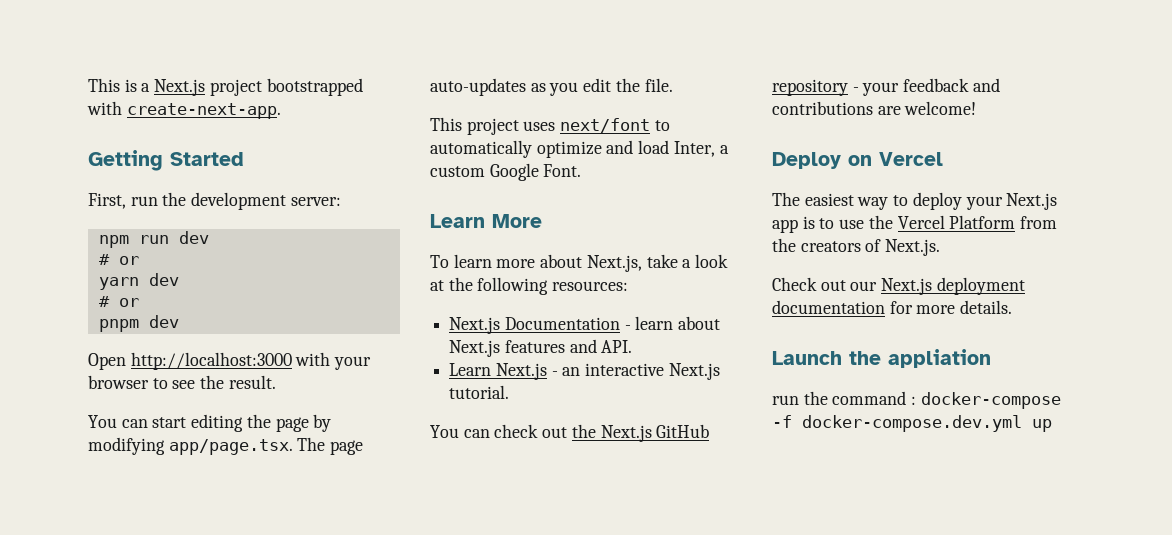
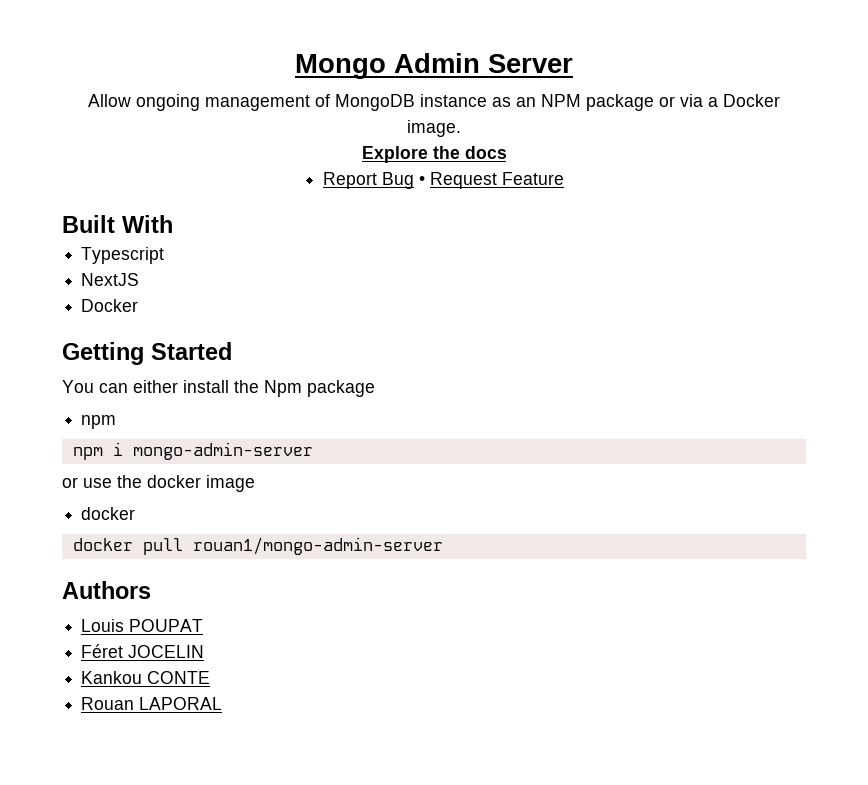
[88,78,363,96] [87,101,281,119] [88,150,244,171] [88,192,341,210] [98,231,209,248] [98,254,139,265] [98,273,179,290] [98,296,139,307] [98,315,179,332] [88,352,372,370] [88,375,276,389] [88,414,332,432] [88,437,364,455] [430,78,673,96] [430,117,670,135] [430,140,729,158] [430,163,582,181] [430,214,542,228] [430,254,729,272] [430,277,629,295] [449,316,721,334] [449,339,633,357] [449,363,720,380] [449,385,510,399] [430,424,710,442] [772,78,1000,96] [772,101,977,115] [772,152,943,169] [772,192,1058,210] [772,215,1058,233] [772,238,941,256] [772,277,1025,295] [772,300,1013,314] [772,349,991,368] [772,391,1061,409] [772,415,1052,432] This is a Next.js project bootstrapped with create-next-app. // Getting Started // First, run the development server: // npm run dev // # or // yarn dev // # or // pnpm dev // Open http://localhost:3000 with your browser to see the result. // You can start editing the page by modifying app/page.tsx. The page auto-updates as you edit the file. // This project uses next/font to automatically optimize and load Inter, a custom Google Font. // Learn More // To learn more about Next.js, take a look at the following resources: // Next.js Documentation - learn about Next.js features and API. // Learn Next.js - an interactive Next.js tutorial. // You can check out the Next.js GitHub repository - your feedback and contributions are welcome! // Deploy on Vercel // The easiest way to deploy your Next.js app is to use the Vercel Platform from the creators of Next.js. // Check out our Next.js deployment documentation for more details. // Launch the appliation // run the command : docker-compose -f docker-compose.dev.yml up -> [295,53,573,79] [88,94,780,111] [407,120,461,137] [361,146,507,163] [323,172,565,189] [62,215,173,233] [81,247,165,264] [81,273,140,286] [81,299,139,312] [62,342,232,365] [62,380,375,397] [81,415,117,429] [72,442,313,460] [62,475,255,492] [81,507,136,520] [72,537,443,555] [62,581,151,599] [81,619,204,632] [81,644,205,658] [81,671,211,684] [81,697,223,710] Mongo Admin Server // Allow ongoing management of MongoDB instance as an NPM package or via a Docker image. // Explore the docs // Report Bug • Request Feature // Built With // Typescript // NextJS // Docker // Getting Started // You can either install the Npm package // npm // npm i mongo-admin-server // or use the docker image // docker // docker pull rouan1/mongo-admin-server // Authors // Louis POUPAT // Féret JOCELIN // Kankou CONTE // Rouan LAPORAL

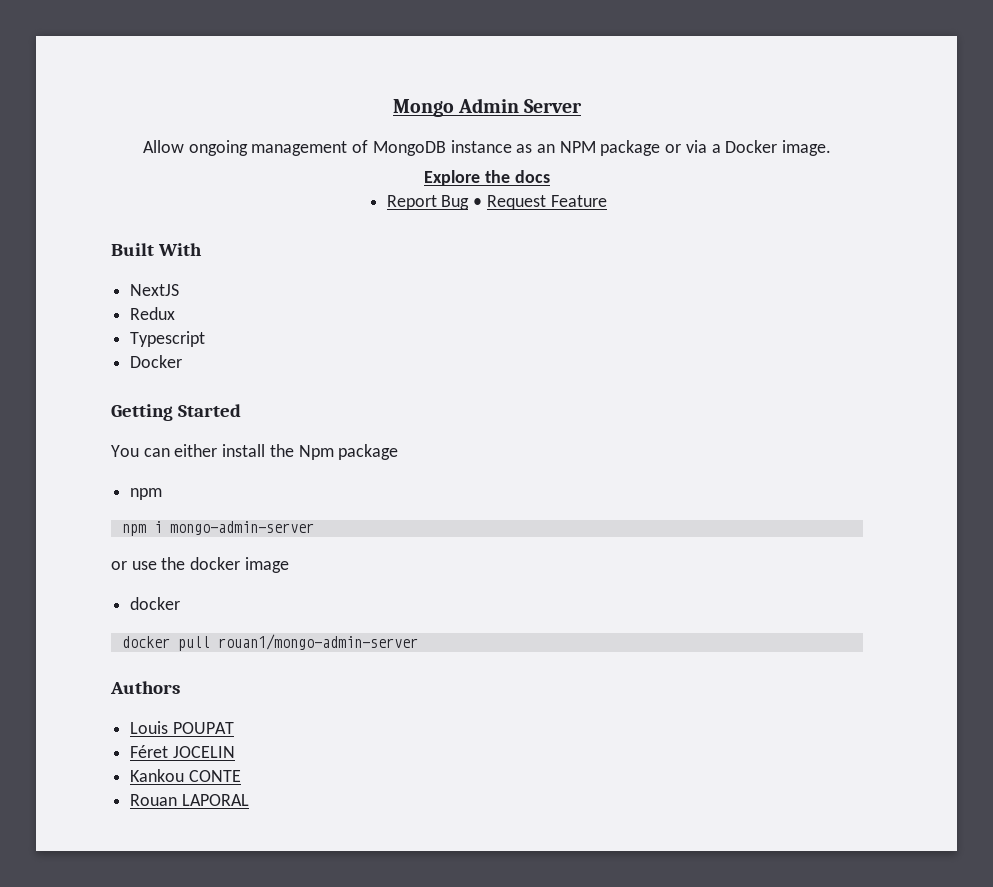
(173, 224) none -> [130,284,180,296] [130,307,176,320] // NextJS // Redux
[81,273,140,286] // NextJS -> (206, 339) none

